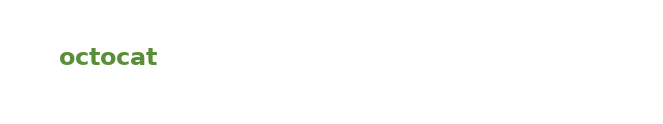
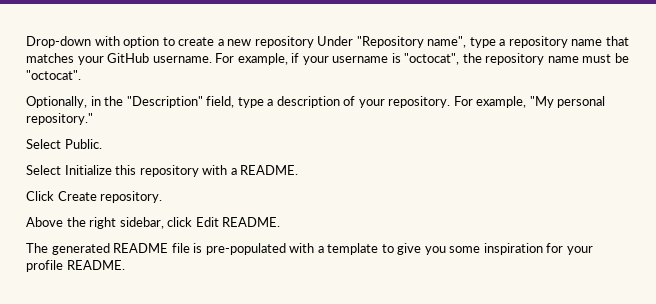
[59,48,157,65] octocat -> [26,36,629,48] [26,53,629,65] [26,70,81,80] [26,96,606,108] [26,113,93,125] [26,139,102,149] [26,165,299,177] [26,191,163,203] [26,217,281,229] [26,243,593,255] [26,260,125,272] Drop-down with option to create a new repository Under "Repository name", type a repository name that matches your GitHub username. For example, if your username is "octocat", the repository name must be "octocat". // Optionally, in the "Description" field, type a description of your repository. For example, "My personal repository." // Select Public. // Select Initialize this repository with a README. // Click Create repository. // Above the right sidebar, click Edit README. // The generated README file is pre-populated with a template to give you some inspiration for your profile README.

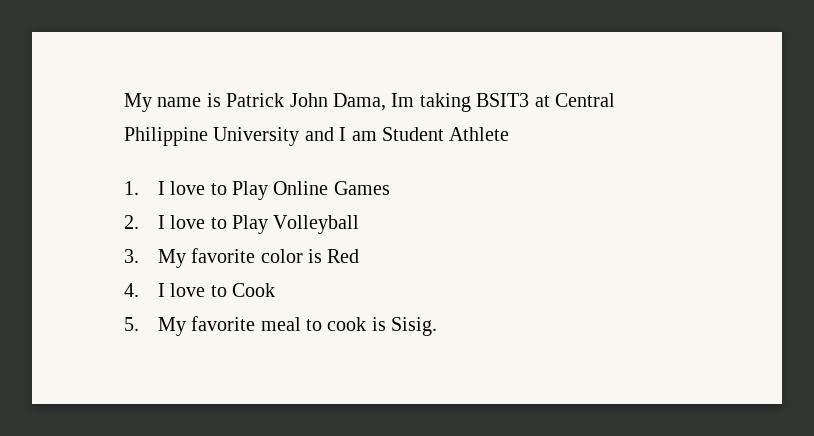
[26,36,629,48] [26,53,629,65] [26,70,81,80] [26,96,606,108] [26,113,93,125] [26,139,102,149] [26,165,299,177] [26,191,163,203] [26,217,281,229] [26,243,593,255] [26,260,125,272] Drop-down with option to create a new repository Under "Repository name", type a repository name that matches your GitHub username. For example, if your username is "octocat", the repository name must be "octocat". // Optionally, in the "Description" field, type a description of your repository. For example, "My personal repository." // Select Public. // Select Initialize this repository with a README. // Click Create repository. // Above the right sidebar, click Edit README. // The generated README file is pre-populated with a template to give you some inspiration for your profile README. -> [124,93,615,112] [124,127,510,146] [124,181,390,200] [124,215,360,234] [124,248,360,268] [124,283,275,297] [124,316,438,336] My name is Patrick John Dama, Im taking BSIT3 at Central Philippine University and I am Student Athlete // 1. I love to Play Online Games // 2. I love to Play Volleyball // 3. My favorite color is Red // 4. I love to Cook // 5. My favorite meal to cook is Sisig.

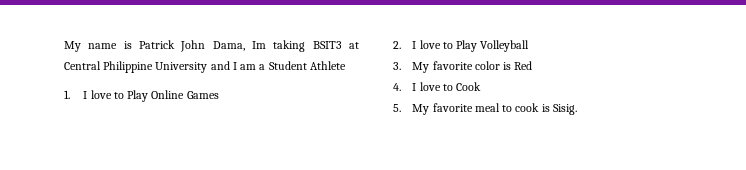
(377, 136) none -> [259,64,266,70] a

